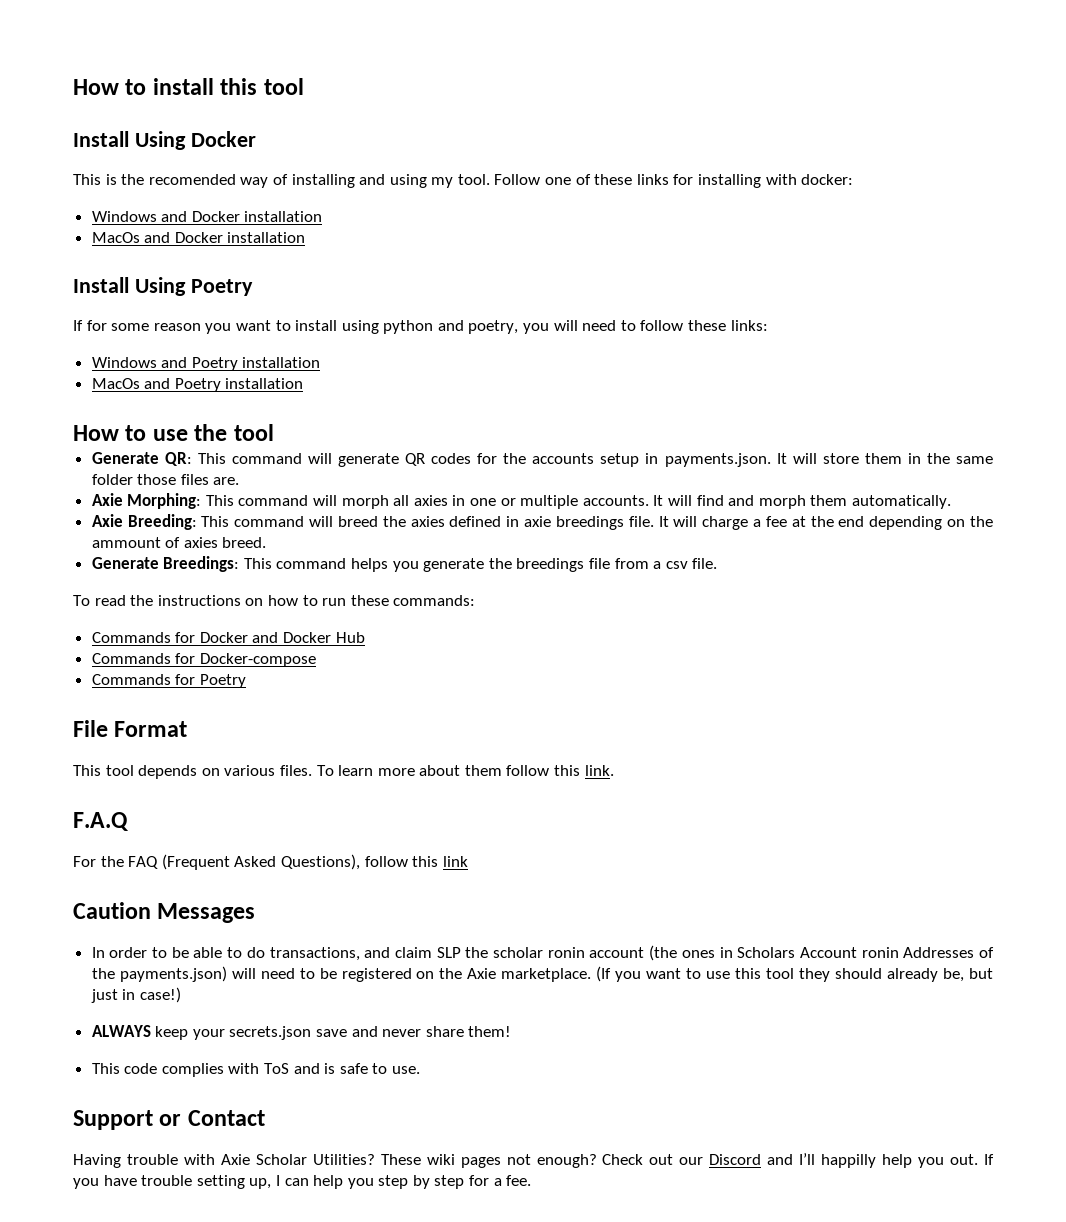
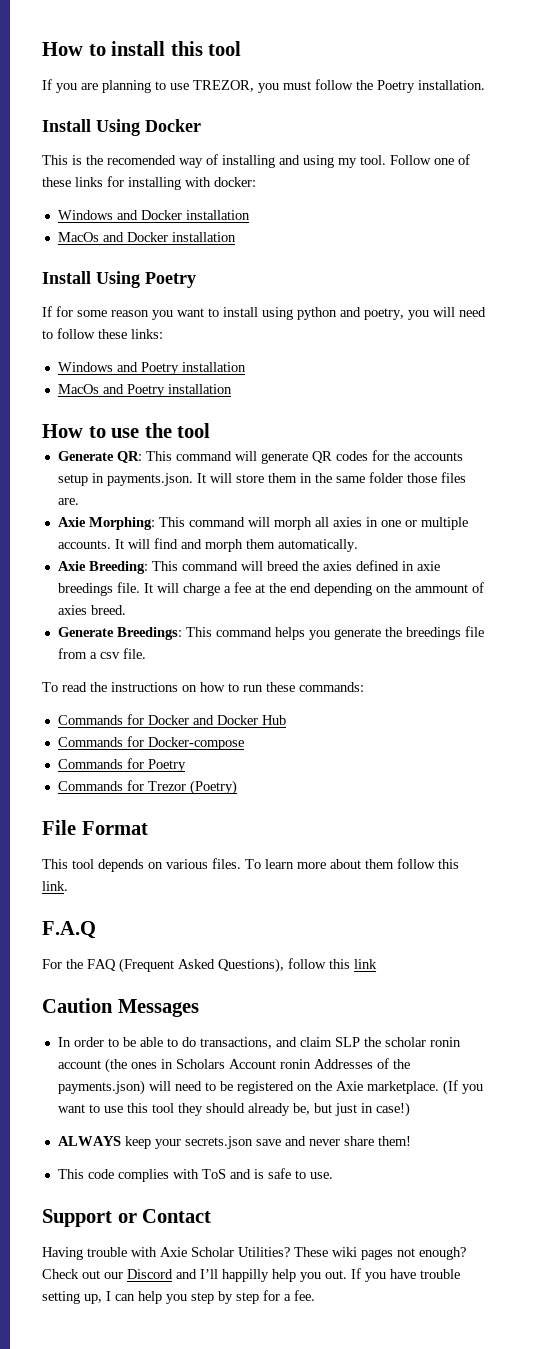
(304, 86) none -> [42,79,485,93] // If you are planning to use TREZOR, you must follow the Poetry installation.
(246, 681) none -> [57,780,237,795] // Commands for Trezor (Poetry)

